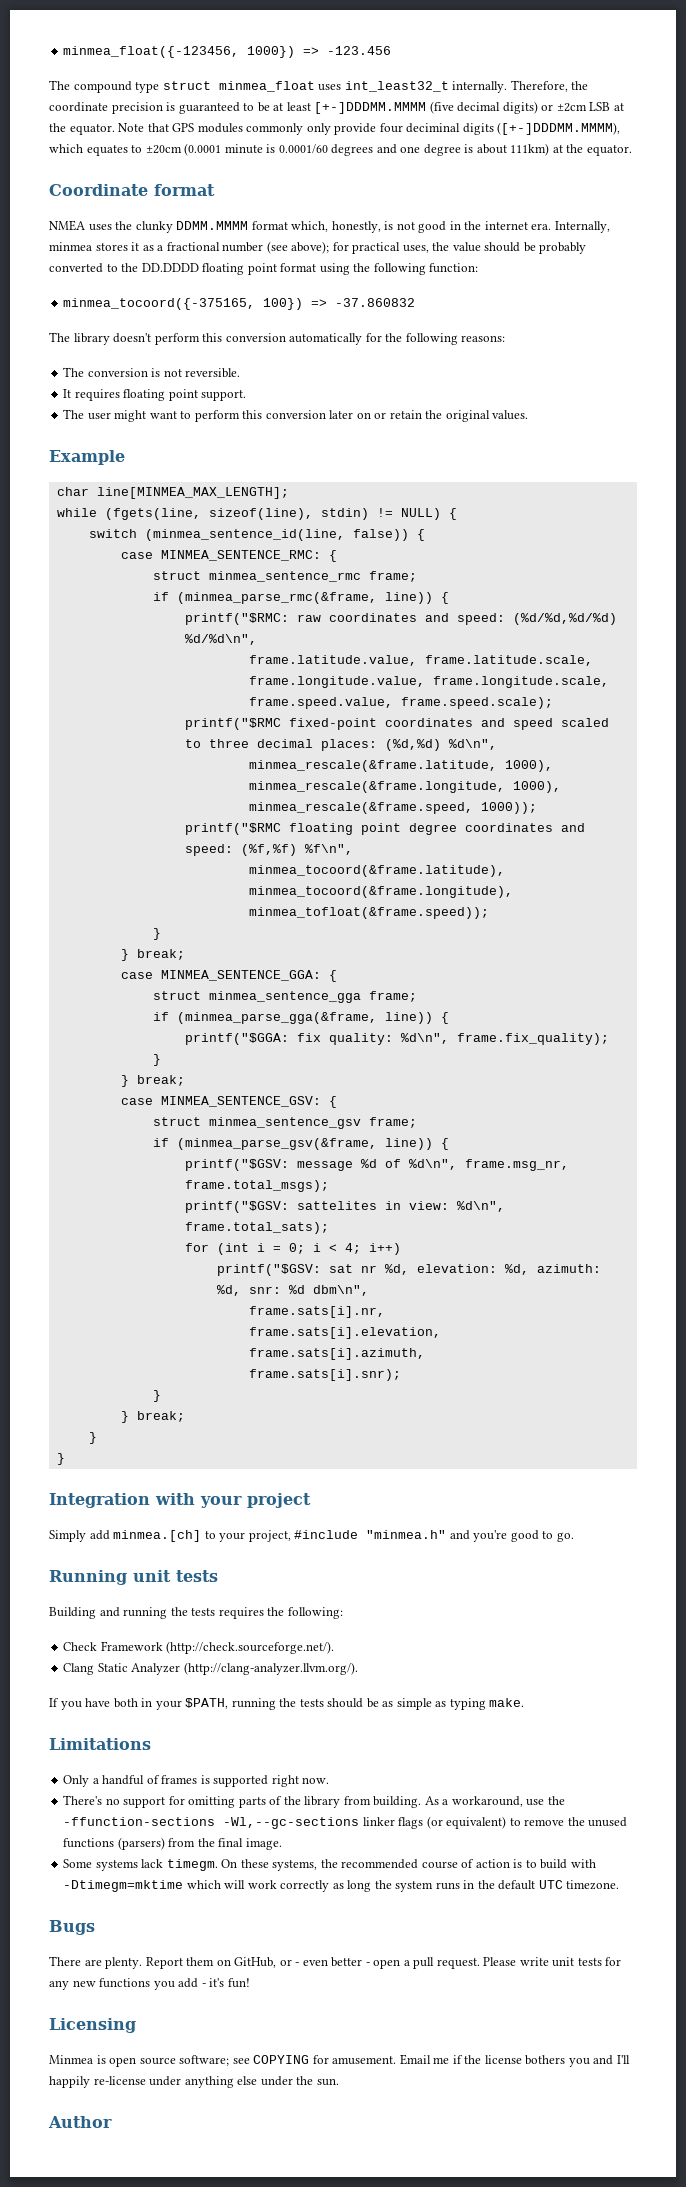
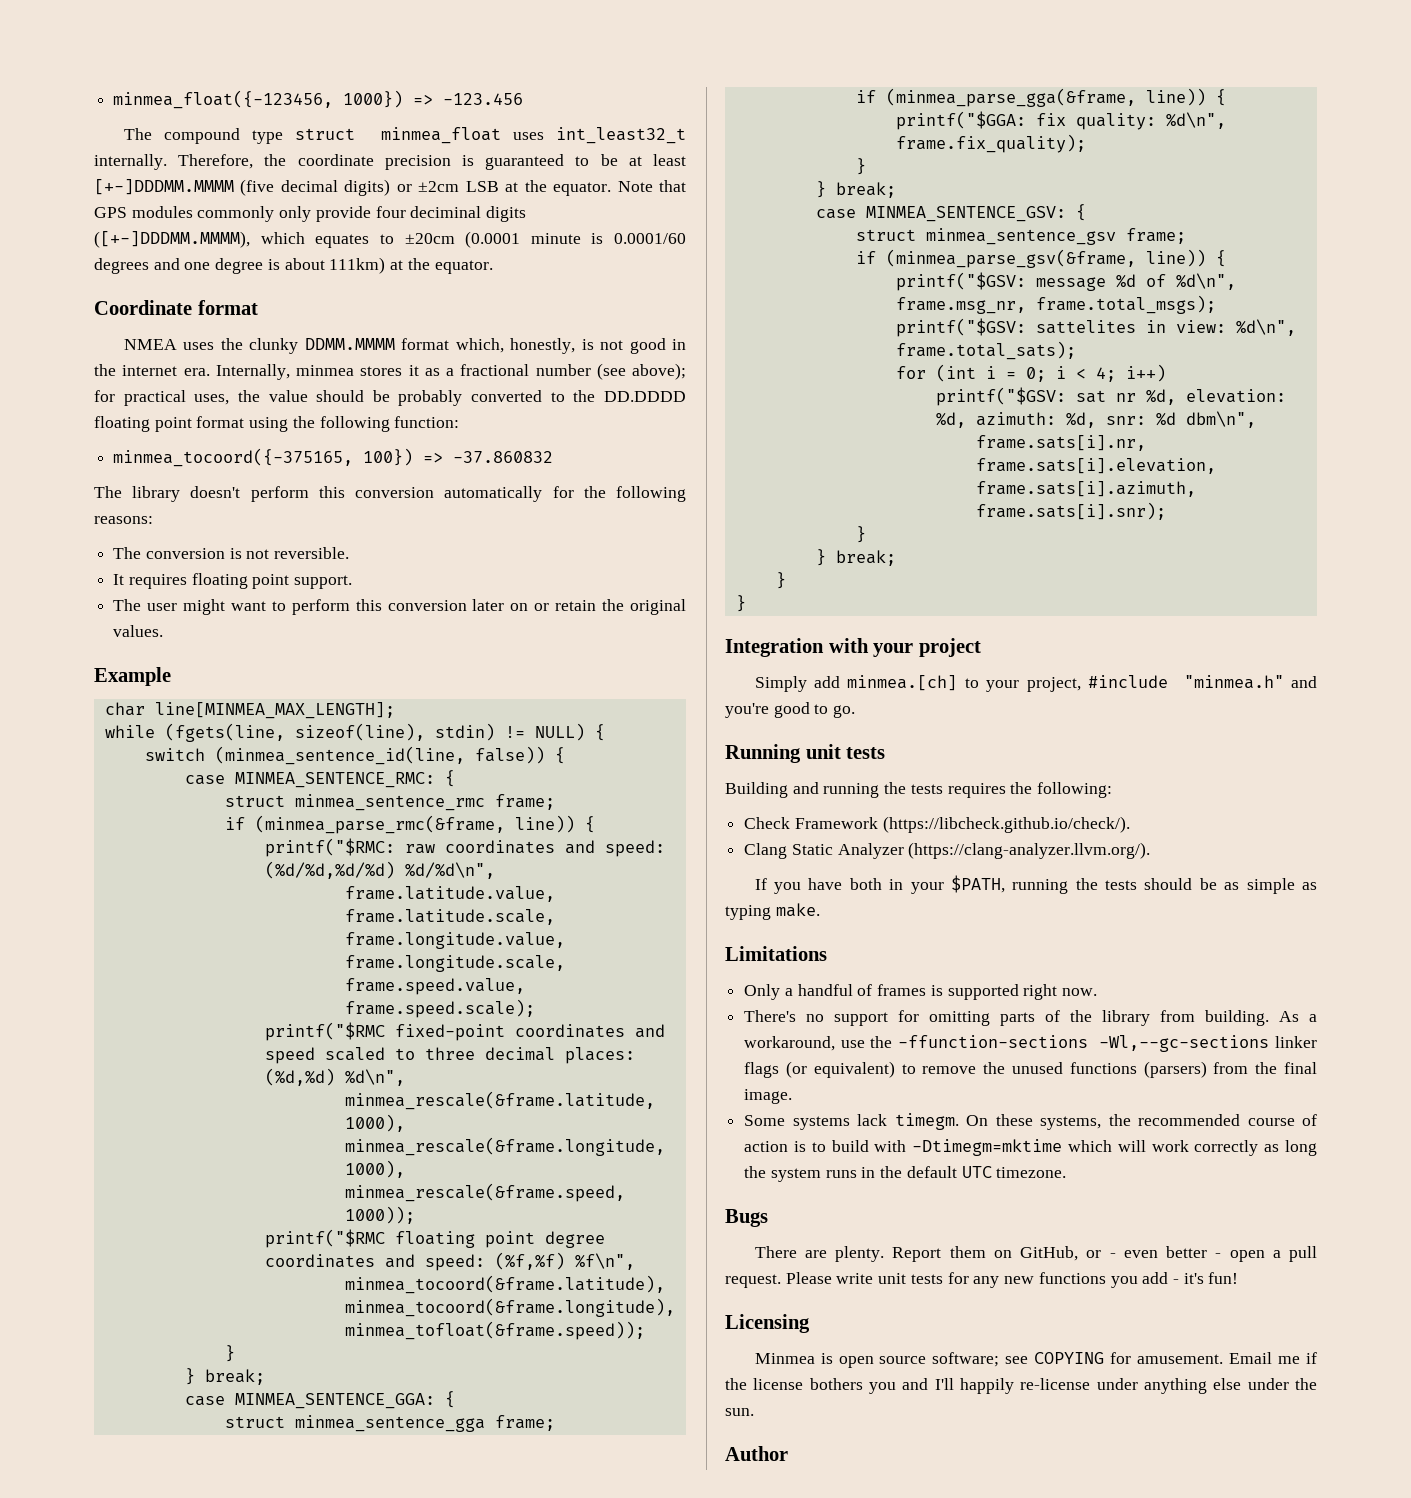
[166,1641,335,1654] (http://check.sourceforge.net/). -> [882,816,1130,833] (https://libcheck.github.io/check/).
[183,1662,358,1675] (http://clang-analyzer.llvm.org/). -> [908,842,1151,859] (https://clang-analyzer.llvm.org/).

